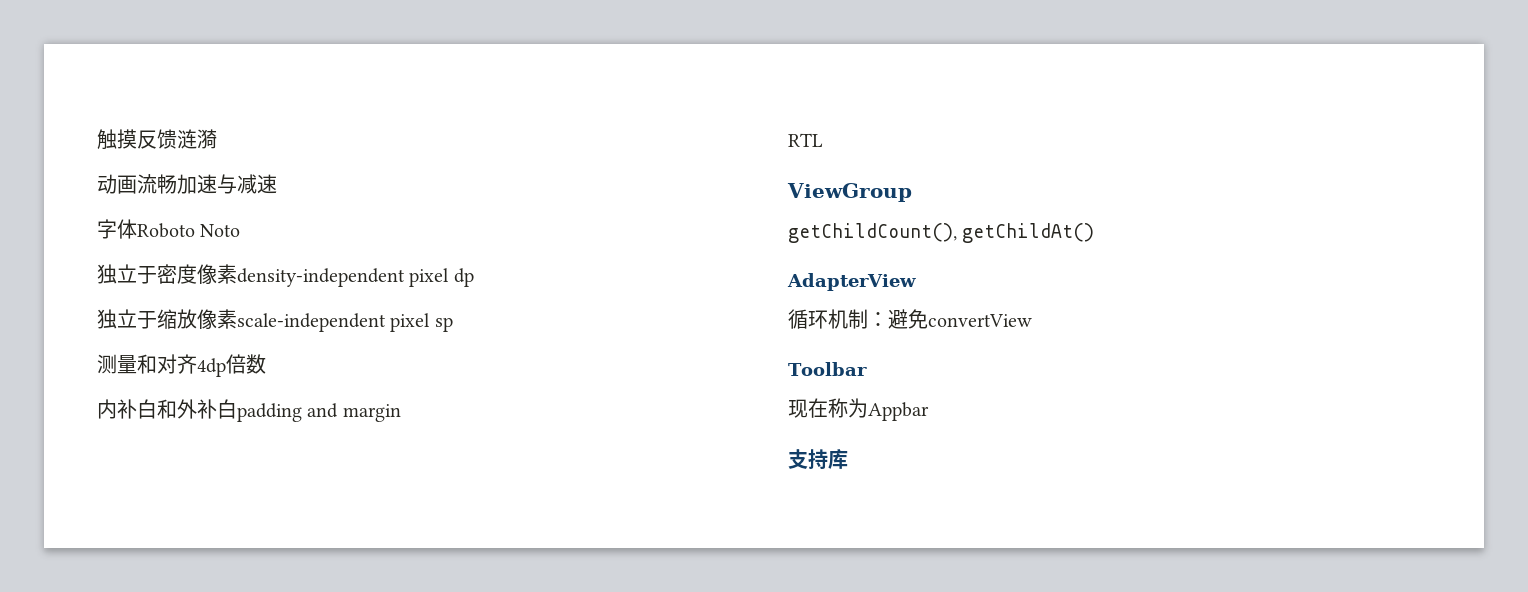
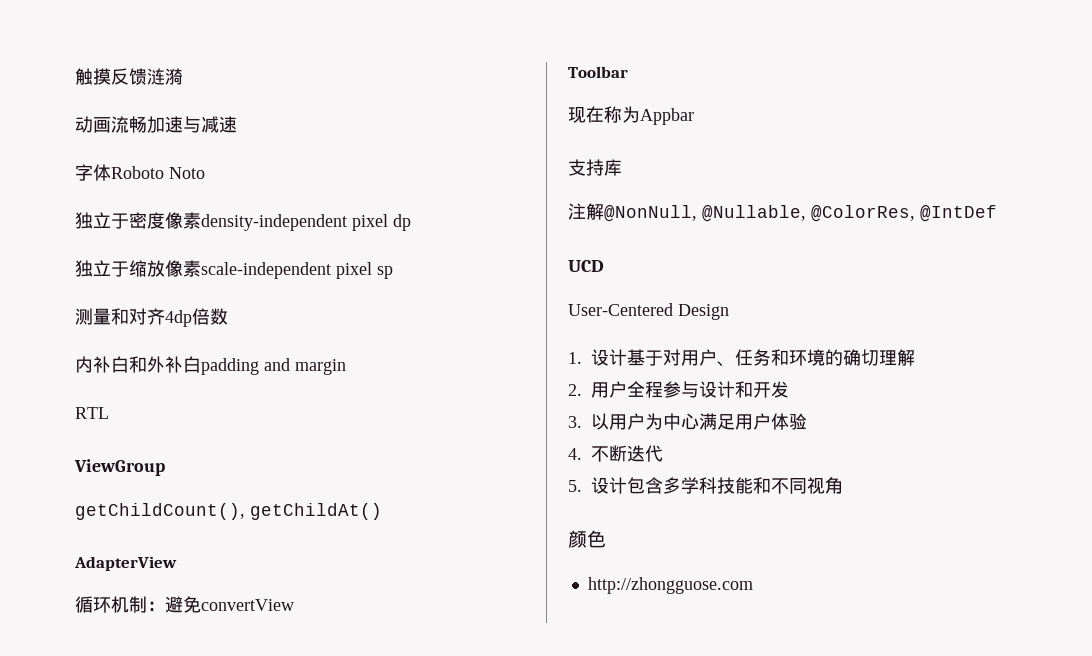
(848, 459) none -> [568,203,997,222] [568,260,604,272] [568,303,729,320] [568,349,915,367] [568,381,789,398] [568,413,807,430] [568,445,663,462] [568,477,843,494] [568,530,606,548] [587,577,753,594] // 注解@NonNull, @Nullable, @ColorRes, @IntDef // UCD // User-Centered Design // 1.设计基于对用户、任务和环境的确切理解 // 2.用户全程参与设计和开发 // 3.以用户为中心满足用户体验 // 4.不断迭代 // 5.设计包含多学科技能和不同视角 // 颜色 // http://zhongguose.com

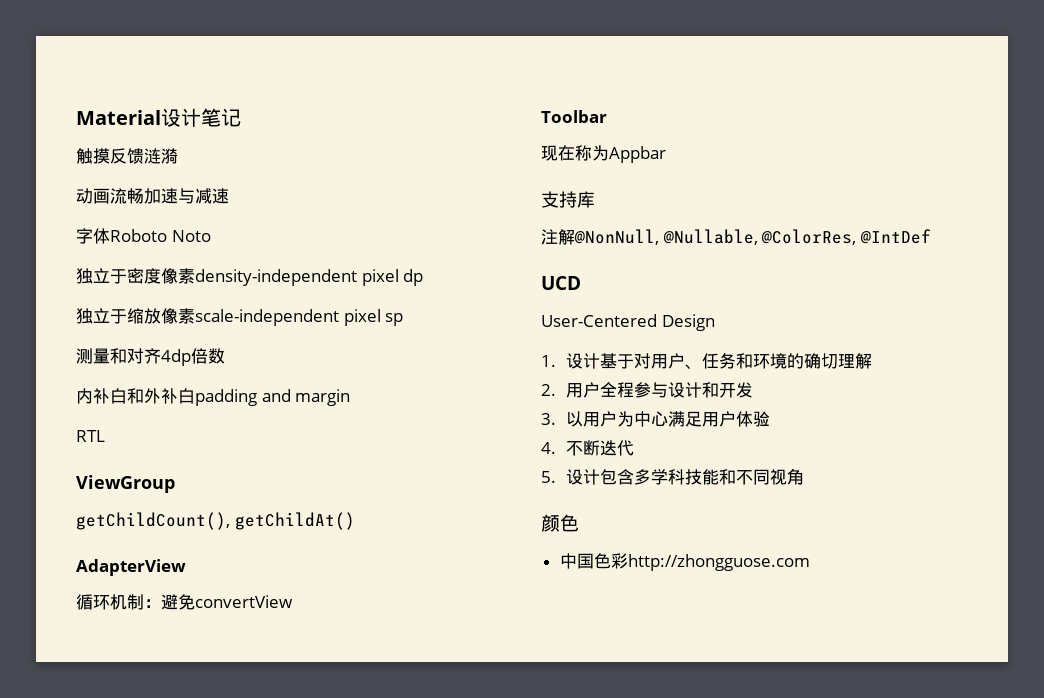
(75, 76) none -> [76,108,241,127] Material设计笔记 //
(606, 539) none -> [559,553,628,569] 中国色彩

